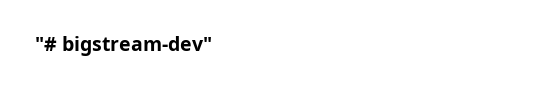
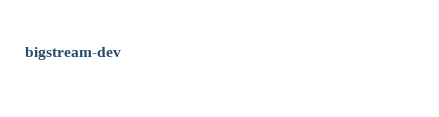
[35,36,213,56] "# bigstream-dev" -> [25,47,121,60] bigstream-dev

